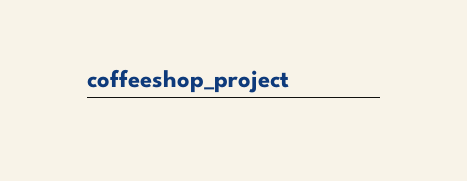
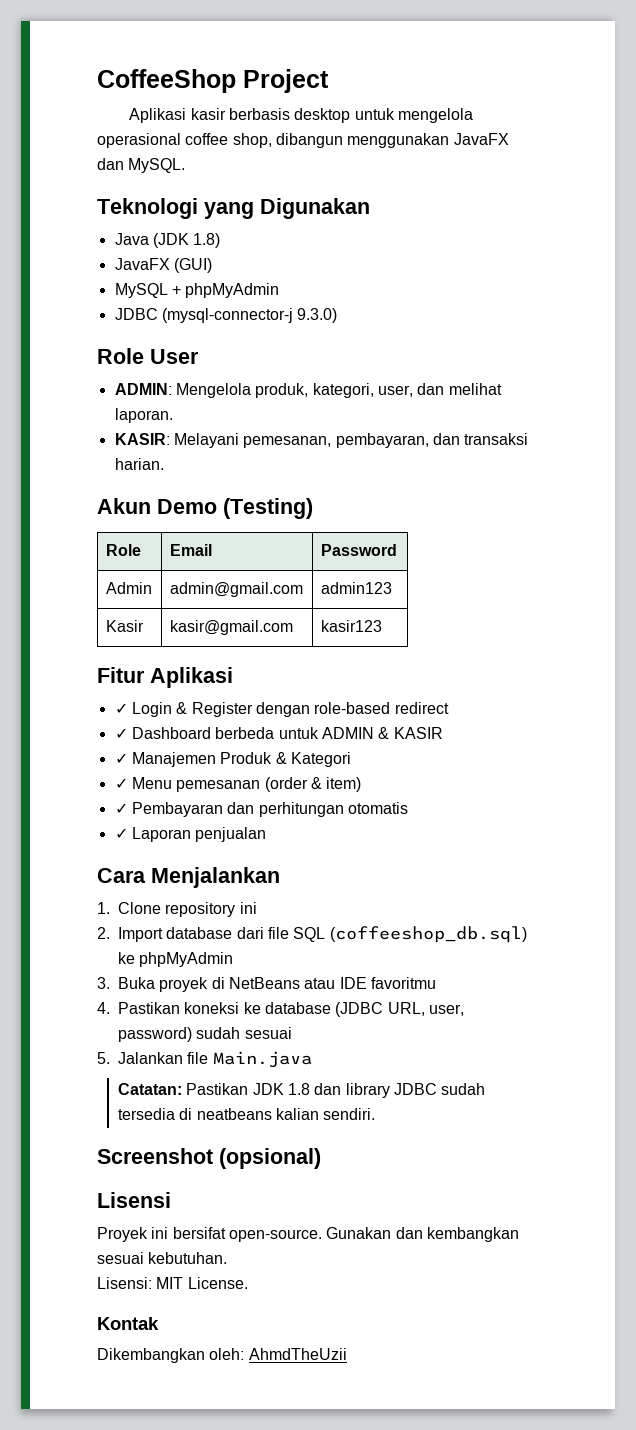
[87,69,289,93] coffeeshop_project -> [97,69,329,93] [129,108,473,123] [97,133,509,148] [97,158,186,173] [97,198,370,219] [114,233,221,248] [114,258,212,273] [114,283,280,298] [114,308,338,323] [97,348,199,364] [114,383,502,398] [114,408,173,423] [114,433,529,448] [114,458,164,470] [97,498,313,519] [105,544,141,556] [169,544,212,556] [320,544,397,556] [105,582,152,594] [169,582,303,597] [320,582,392,594] [105,620,144,632] [169,620,293,635] [320,620,382,632] [97,667,233,688] [114,702,449,717] [114,727,443,739] [114,752,351,767] [114,777,362,792] [114,802,408,817] [114,827,267,842] [97,867,280,888] [97,902,257,917] [97,926,527,943] [118,952,234,967] [97,977,436,992] [97,1002,464,1017] [118,1027,292,1042] [97,1051,312,1068] [118,1083,486,1098] [118,1108,376,1120] [97,1148,321,1169] [97,1192,171,1208] [97,1227,519,1242] [97,1252,228,1264] [97,1277,248,1289] [97,1317,159,1330] [97,1348,347,1363] CoffeeShop Project // Aplikasi kasir berbasis desktop untuk mengelola operasional coffee shop, dibangun menggunakan JavaFX dan MySQL. // Teknologi yang Digunakan // Java (JDK 1.8) // JavaFX (GUI) // MySQL + phpMyAdmin // JDBC (mysql-connector-j 9.3.0) // Role User // ADMIN: Mengelola produk, kategori, user, dan melihat laporan. // KASIR: Melayani pemesanan, pembayaran, dan transaksi harian. // Akun Demo (Testing) // Role | Email | Password // Admin | admin@gmail.com | admin123 // Kasir | kasir@gmail.com | kasir123 // Fitur Aplikasi // ✓ Login & Register dengan role-based redirect // ✓ Dashboard berbeda untuk ADMIN & KASIR // ✓ Manajemen Produk & Kategori // ✓ Menu pemesanan (order & item) // ✓ Pembayaran dan perhitungan otomatis // ✓ Laporan penjualan // Cara Menjalankan // 1. Clone repository ini // 2. Import database dari file SQL (coffeeshop_db.sql) ke phpMyAdmin // 3. Buka proyek di NetBeans atau IDE favoritmu // 4. Pastikan koneksi ke database (JDBC URL, user, password) sudah sesuai // 5. Jalankan file Main.java // Catatan: Pastikan JDK 1.8 dan library JDBC sudah tersedia di neatbeans kalian sendiri. // Screenshot (opsional) // Lisensi // Proyek ini bersifat open-source. Gunakan dan kembangkan sesuai kebutuhan. // Lisensi: MIT License. // Kontak // Dikembangkan oleh: AhmdTheUzii

